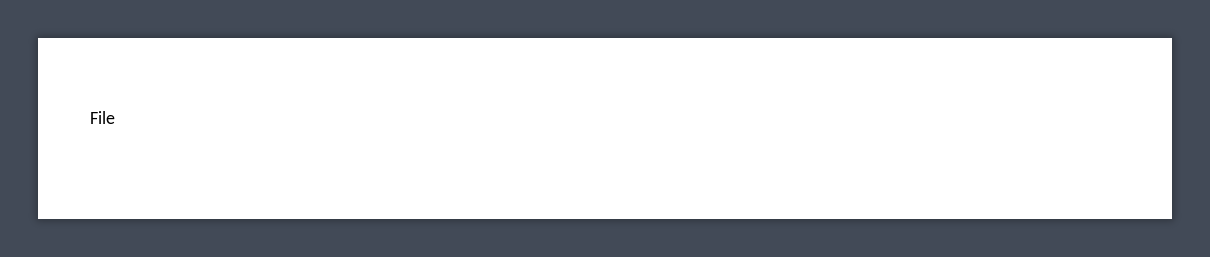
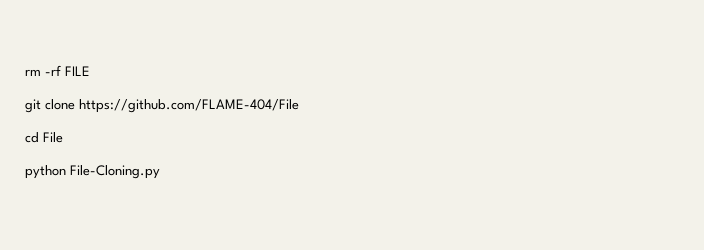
(90, 117) none -> [25,65,90,76] [25,99,299,113] [25,132,39,143] rm -rf FILE // git clone https://github.com/FLAME-404/File // cd
(115, 117) none -> [25,165,160,179] // python File-Cloning.py

